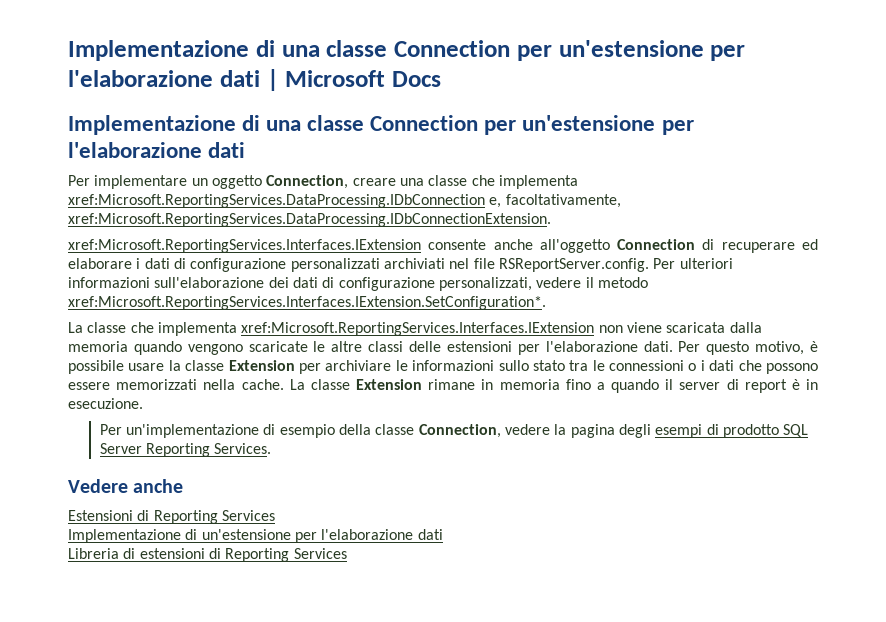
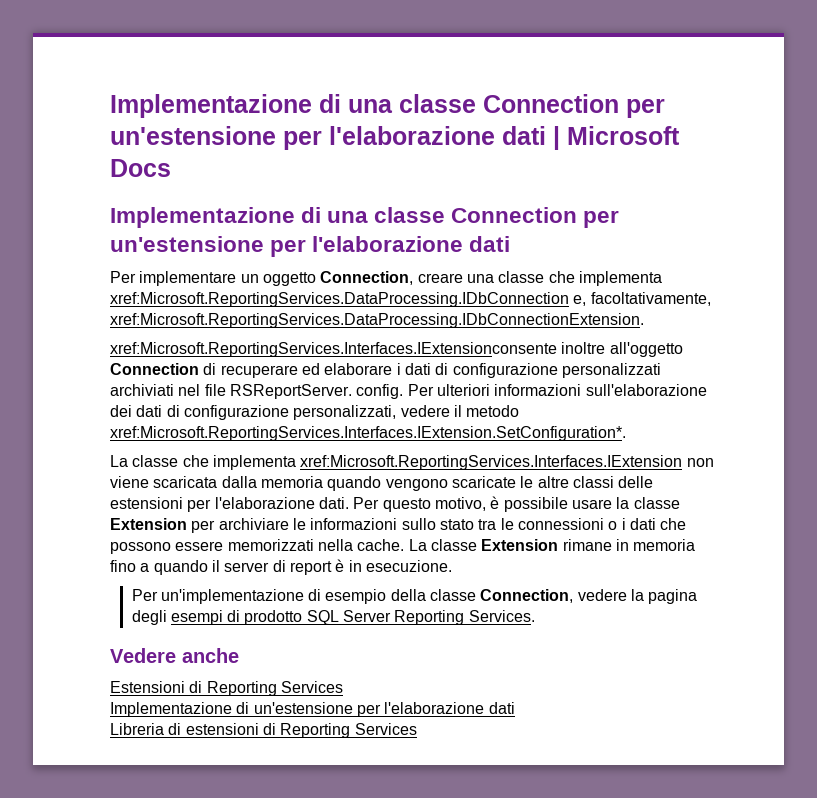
[68,239,533,253] xref:Microsoft.ReportingServices.Interfaces.IExtension consente anche -> [110,342,606,357] xref:Microsoft.ReportingServices.Interfaces.IExtensionconsente inoltre
[498,258,649,272] RSReportServer.config. -> [229,384,404,399] RSReportServer. config.

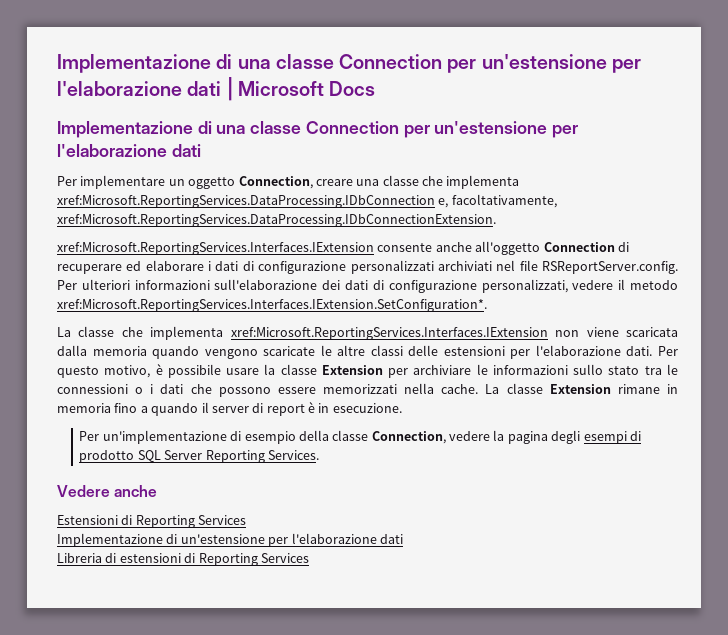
[110,342,606,357] xref:Microsoft.ReportingServices.Interfaces.IExtensionconsente inoltre -> [57,242,472,255] xref:Microsoft.ReportingServices.Interfaces.IExtension consente anche
[229,384,404,399] RSReportServer. config. -> [542,261,679,274] RSReportServer.config.

